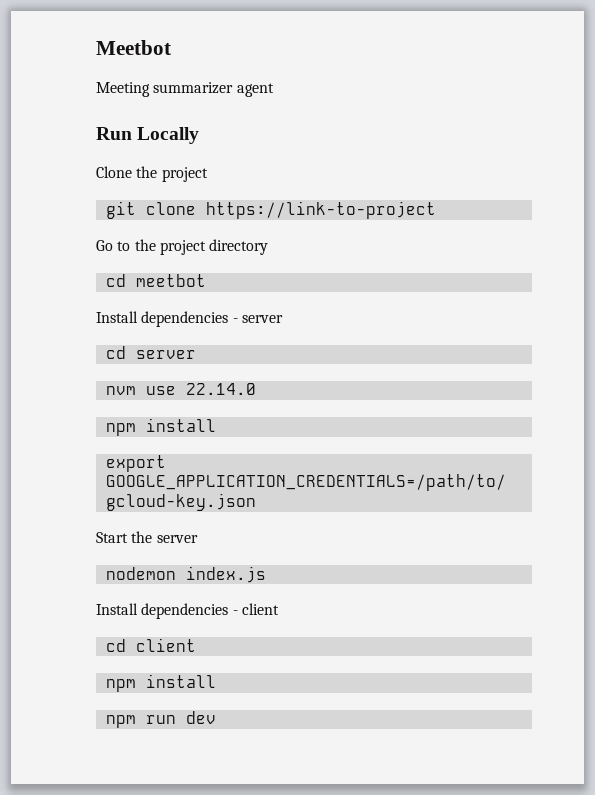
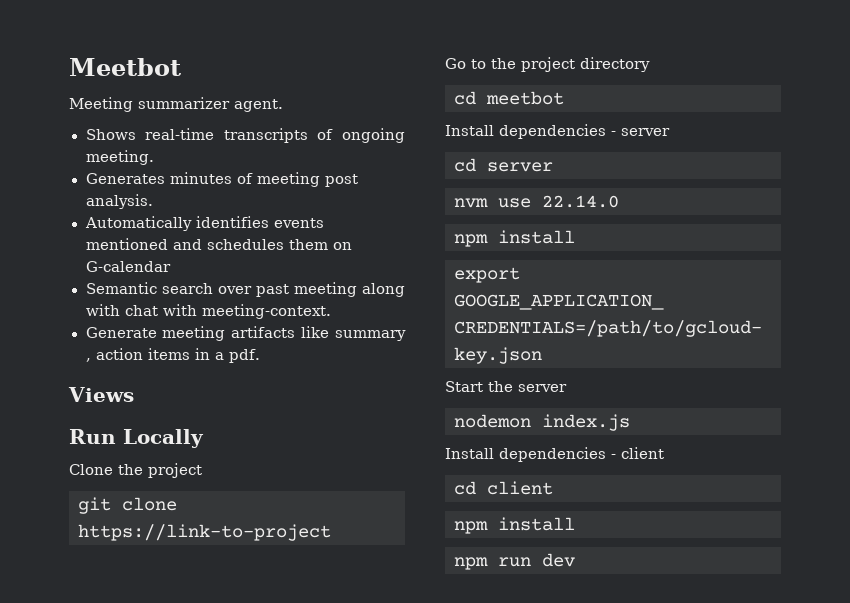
[236,83,274,97] agent -> [234,99,283,112] [85,128,405,143] [85,150,154,165] [85,172,358,187] [85,194,153,209] [84,216,324,231] [85,238,352,250] [85,261,171,272] [85,282,405,297] [85,304,331,319] [85,326,406,341] [85,348,260,363] [68,387,134,402] agent. // Shows real-time transcripts of ongoing meeting. // Generates minutes of meeting post analysis. // Automatically identifies events mentioned and schedules them on G-calendar // Semantic search over past meeting along with chat with meeting-context. // Generate meeting artifacts like summary , action items in a pdf. // Views

